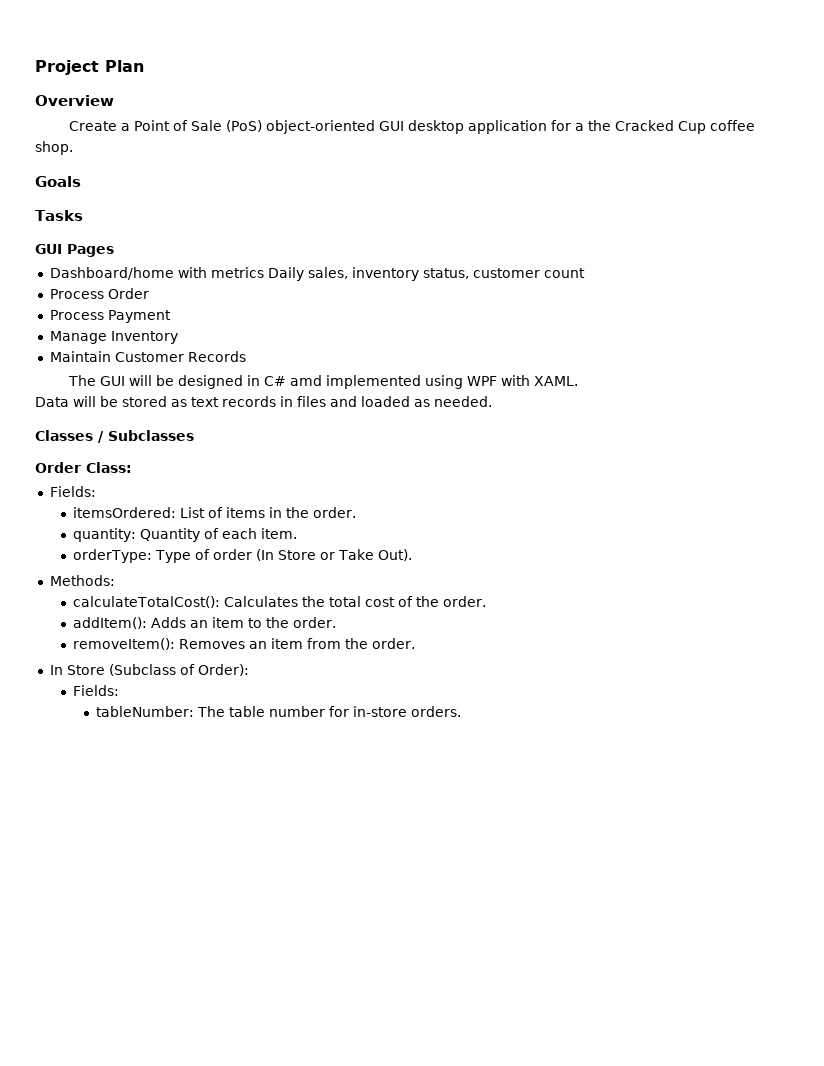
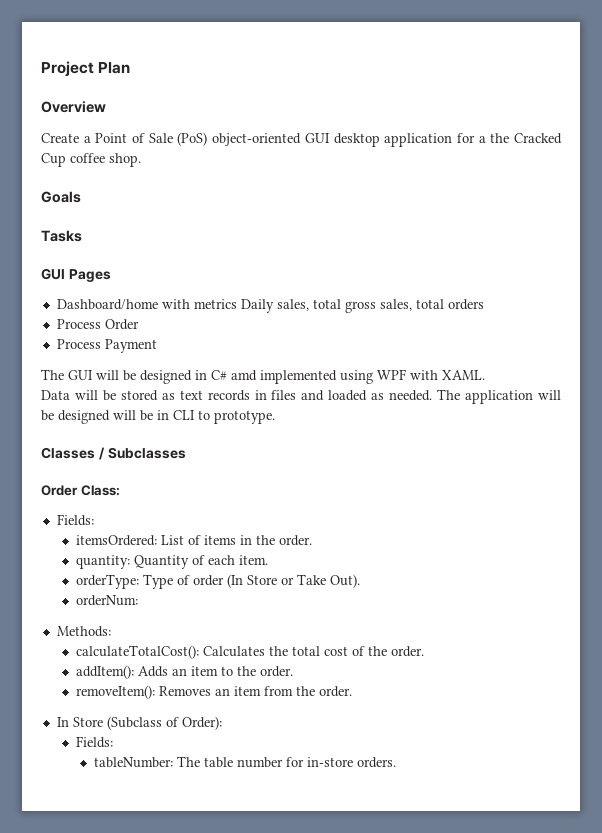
[351,267,585,281] inventory status, customer count -> [312,299,484,313] total gross sales, total orders
[49,331,178,344] [49,351,246,362] // Manage Inventory // Maintain Customer Records -> (157, 346) none
(492, 401) none -> [437,389,561,404] [41,410,275,424] The application will be designed will be in CLI to prototype.
(413, 555) none -> [75,595,138,606] // orderNum:

